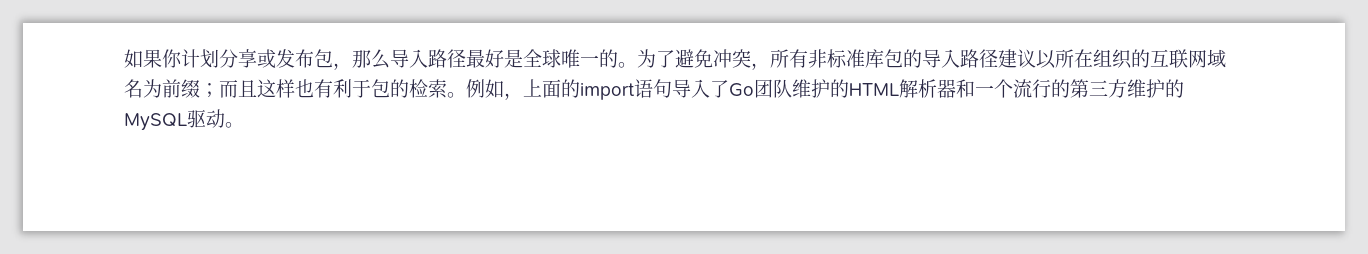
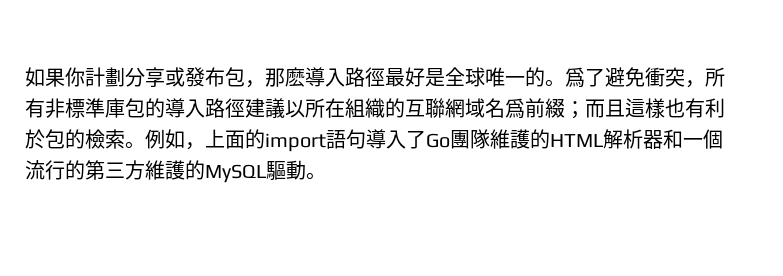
[181,49,466,70] 计划分享或发布包，那么导入路径 -> [85,67,385,88] 計劃分享或發布包，那麽導入路徑
[637,49,1226,70] [124,79,428,98] 为了避免冲突，所有非标准库包的导入路径建议以所在组织的互联网域名为前缀；而且这样也有利于包的检 -> [565,67,725,88] [25,98,725,119] [25,129,105,149] 爲了避免衝突，所有非標準庫包的導入路徑建議以所在組織的互聯網域名爲前綴；而且這樣也有利於包的檢
[634,79,691,98] 语句导 -> [326,129,386,149] 語句導
[754,79,830,98] 团队维护 -> [450,129,530,149] 團隊維護
[994,79,1013,98] 个 -> [703,129,723,149] 個
[1127,79,1184,98] [124,109,225,131] 维护的MySQL驱动 -> [145,160,306,183] 維護的MySQL驅動

